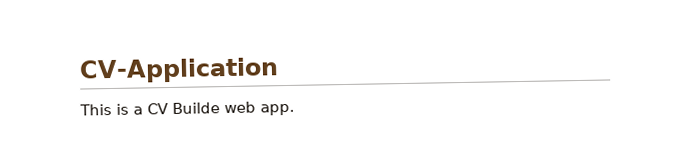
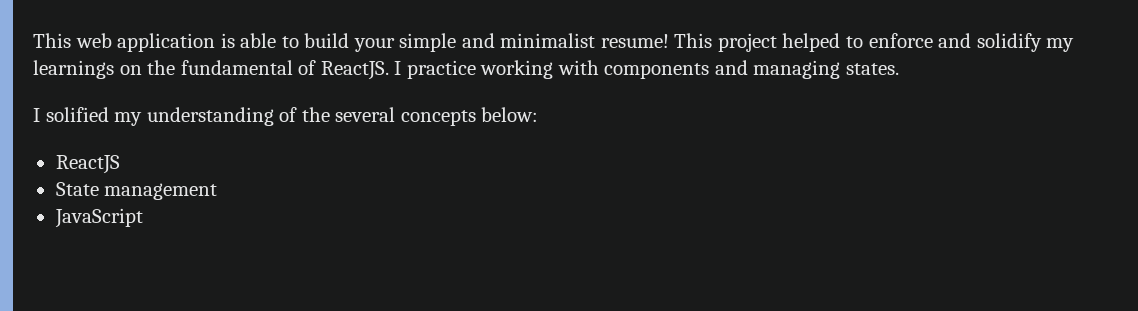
[79,57,279,84] [79,101,295,116] CV-Application // This is a CV Builde web app. -> [33,33,1075,52] [33,60,899,80] [33,107,539,126] [55,155,120,174] [55,182,218,200] [54,208,143,228] This web application is able to build your simple and minimalist resume! This project helped to enforce and solidify my learnings on the fundamental of ReactJS. I practice working with components and managing states. // I solified my understanding of the several concepts below: // ReactJS // State management // JavaScript

